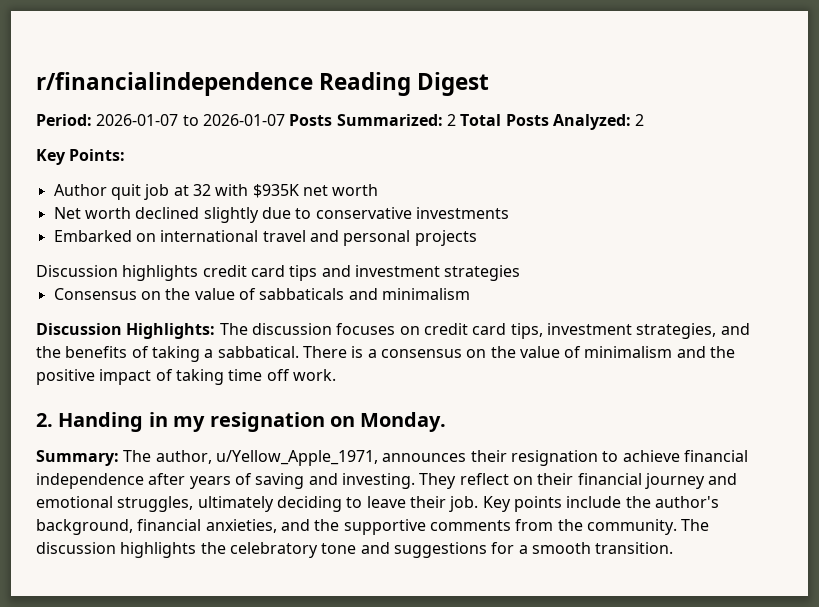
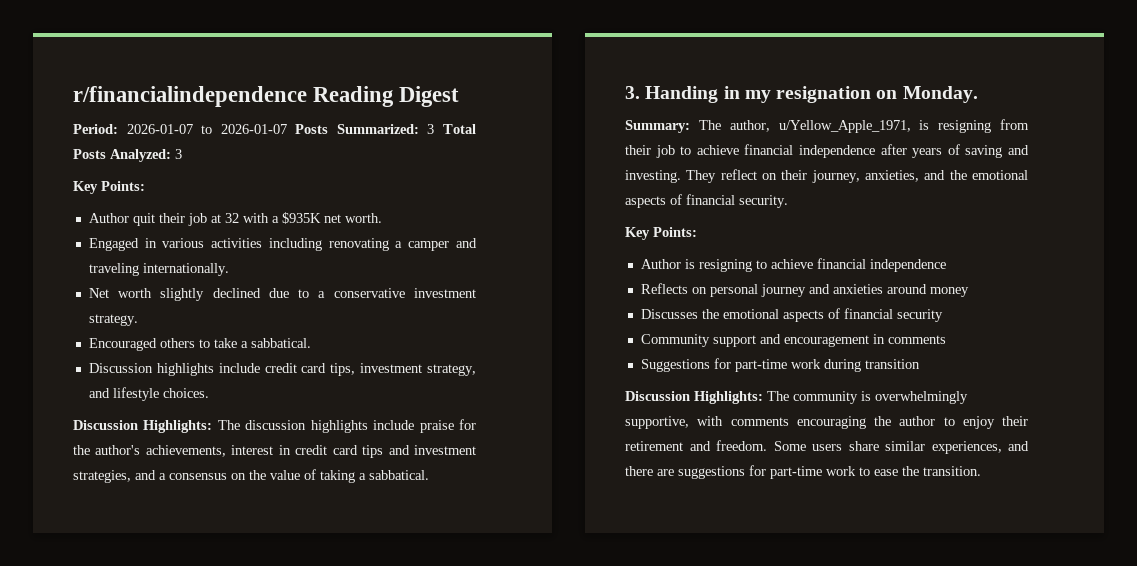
[446,114,456,126] 2 -> [427,124,435,134] 3
[635,114,645,126] 2 -> [175,149,182,159] 3
(141, 192) none -> [158,213,185,223] their
(249, 190) none -> [271,216,279,223] a
[332,184,379,196] [53,207,509,223] [53,230,477,246] [36,265,199,281] worth // Net worth declined slightly due to conservative investments // Embarked on international travel and personal projects // Discussion highlights -> [344,213,382,223] [88,238,478,251] [88,263,229,276] [88,288,476,301] [88,314,138,326] [88,338,311,351] [88,363,476,376] [88,387,209,401] [73,419,476,433] [73,445,291,457] worth. // Engaged in various activities including renovating a camper and traveling internationally. // Net worth slightly declined due to a conservative investment strategy. // Encouraged others to take a sabbatical. // Discussion highlights include credit card tips, investment strategy, and lifestyle choices. // Discussion Highlights: The discussion highlights include praise for the author's achievements, interest in
[444,265,521,281] [53,288,470,300] [36,323,750,339] [36,346,364,362] strategies // Consensus on the value of sabbaticals and minimalism // Discussion Highlights: The discussion focuses on credit card tips, investment strategies, and the benefits of taking a sabbatical. There is -> [73,470,156,483] strategies, and
[584,346,736,358] [36,369,336,385] [36,413,53,427] minimalism and the positive impact of taking time off work. // 2. -> [320,470,429,483] [625,86,640,99] taking a sabbatical. // 3.
[382,450,598,466] announces their resignation -> [919,119,1029,133] [625,145,675,158] is resigning from their job
[577,473,738,489] [36,496,719,512] [36,519,710,535] [36,542,591,558] financial journey and emotional struggles, ultimately deciding to leave their job. Key points include the author's background, financial anxieties, and the supportive comments from the community. The discussion highlights the celebratory tone and suggestions for a smooth -> [811,170,1028,183] [625,194,788,208] [625,227,697,240] [640,258,946,272] [640,283,969,297] [640,308,943,322] [640,334,946,347] [640,358,920,372] [625,391,968,404] [625,416,1028,429] [625,440,1029,454] [625,465,919,479] journey, anxieties, and the emotional aspects of financial security. // Key Points: // Author is resigning to achieve financial independence // Reflects on personal journey and anxieties around money // Discusses the emotional aspects of financial security // Community support and encouragement in comments // Suggestions for part-time work during transition // Discussion Highlights: The community is overwhelmingly supportive, with comments encouraging the author to enjoy their retirement and freedom. Some users share similar experiences, and there are suggestions for part-time work to ease the

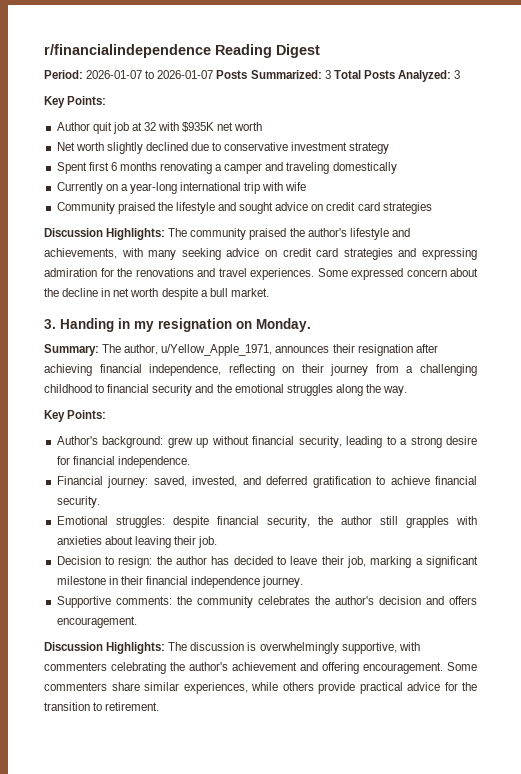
[158,213,185,223] their -> (112, 128) none
[271,216,279,223] a -> (180, 126) none
[344,213,382,223] [88,238,478,251] [88,263,229,276] worth. // Engaged in various activities including renovating a camper and traveling internationally. -> [234,122,263,131] worth
[318,291,326,298] a -> (222, 146) none
[88,314,138,326] [88,338,311,351] [88,363,476,376] [88,387,209,401] [73,419,476,433] [73,445,477,458] [73,469,429,483] strategy. // Encouraged others to take a sabbatical. // Discussion highlights include credit card tips, investment strategy, and lifestyle choices. // Discussion Highlights: The discussion highlights include praise for the author's achievements, interest in credit card tips and investment strategies, and a consensus on the value of taking a sabbatical. -> [349,142,390,154] [56,162,397,174] [56,182,307,194] [56,202,432,214] [44,228,410,240] [44,248,478,260] [44,268,478,280] [44,288,269,300] strategy // Spent first 6 months renovating a camper and traveling domestically // Currently on a year-long international trip with wife // Community praised the lifestyle and sought advice on credit card strategies // Discussion Highlights: The community praised the author's lifestyle and achievements, with many seeking advice on credit card strategies and expressing admiration for the renovations and travel experiences. Some expressed concern about the decline in net worth despite a bull market.
[919,119,1029,133] [625,144,1029,158] [625,169,1028,183] [625,194,788,208] [625,227,697,240] [640,258,946,272] [640,283,969,297] [640,308,943,322] [640,334,946,347] [640,358,920,372] [625,391,858,404] is resigning from their job to achieve financial independence after years of saving and investing. They reflect on their journey, anxieties, and the emotional aspects of financial security. // Key Points: // Author is resigning to achieve financial independence // Reflects on personal journey and anxieties around money // Discusses the emotional aspects of financial security // Community support and encouragement in comments // Suggestions for part-time work during transition // Discussion Highlights: The community -> [275,344,438,356] [44,364,477,376] [44,384,408,396] [44,410,107,422] [56,436,478,448] [56,456,190,468] [56,476,477,488] [56,496,100,508] [56,516,477,528] [56,536,218,548] [56,556,479,568] [56,576,304,588] [56,596,477,608] [56,616,137,628] [44,642,245,654] announces their resignation after achieving financial independence, reflecting on their journey from a challenging childhood to financial security and the emotional struggles along the way. // Key Points: // Author's background: grew up without financial security, leading to a strong desire for financial independence. // Financial journey: saved, invested, and deferred gratification to achieve financial security. // Emotional struggles: despite financial security, the author still grapples with anxieties about leaving their job. // Decision to resign: the author has decided to leave their job, marking a significant milestone in their financial independence journey. // Supportive comments: the community celebrates the author's decision and offers encouragement. // Discussion Highlights: The discussion
[730,416,1028,429] [625,440,1029,454] [625,465,981,479] comments encouraging the author to enjoy their retirement and freedom. Some users share similar experiences, and there are suggestions for part-time work to ease the transition. -> [44,662,477,674] [44,682,477,694] [44,702,160,711] commenters celebrating the author's achievement and offering encouragement. Some commenters share similar experiences, while others provide practical advice for the transition to retirement.

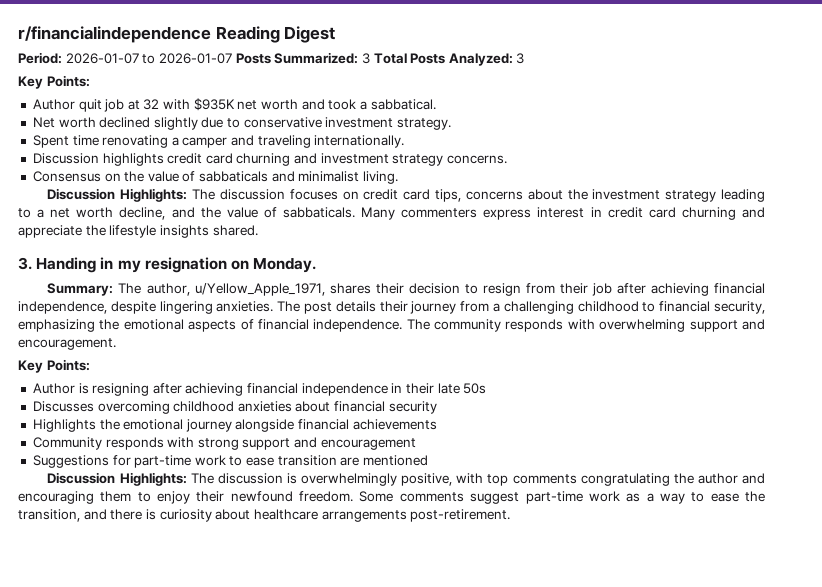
(263, 126) none -> [301,99,436,110] and took a sabbatical.
[106,142,188,154] slightly declined -> [99,117,198,130] declined slightly
[349,142,390,154] strategy -> [397,118,452,130] strategy.
[88,162,157,171] first 6 months -> [72,135,99,146] time
[332,162,397,174] [56,182,307,194] [56,202,432,214] [44,228,410,240] [44,248,478,260] [44,268,478,280] [44,288,269,300] domestically // Currently on a year-long international trip with wife // Community praised the lifestyle and sought advice on credit card strategies // Discussion Highlights: The community praised the author's lifestyle and achievements, with many seeking advice on credit card strategies and expressing admiration for the renovations and travel experiences. Some expressed concern about the decline in net worth despite a bull market. -> [314,135,405,148] [32,153,508,166] [32,171,399,184] [47,188,765,202] [18,207,765,220] [18,225,258,238] internationally. // Discussion highlights credit card churning and investment strategy concerns. // Consensus on the value of sabbaticals and minimalist living. // Discussion Highlights: The discussion focuses on credit card tips, concerns about the investment strategy leading to a net worth decline, and the value of sabbaticals. Many commenters express interest in credit card churning and appreciate the lifestyle insights shared.
[275,344,438,356] [44,364,295,376] announces their resignation after achieving financial independence, reflecting on -> [329,283,765,296] [18,301,376,314] shares their decision to resign from their job after achieving financial independence, despite lingering anxieties. The post details
[152,384,408,396] [44,410,107,422] [56,436,478,448] [56,456,190,468] [56,476,477,488] [56,496,100,508] [56,516,477,528] [56,536,218,548] [56,556,479,568] [56,576,304,588] [56,596,477,608] [56,616,137,628] security and the emotional struggles along the way. // Key Points: // Author's background: grew up without financial security, leading to a strong desire for financial independence. // Financial journey: saved, invested, and deferred gratification to achieve financial security. // Emotional struggles: despite financial security, the author still grapples with anxieties about leaving their job. // Decision to resign: the author has decided to leave their job, marking a significant milestone in their financial independence journey. // Supportive comments: the community celebrates the author's decision and offers encouragement. -> [713,301,765,314] [18,319,765,332] [18,338,116,350] [18,359,90,373] [32,383,487,396] [32,401,437,414] [32,419,437,432] [32,437,416,450] [32,455,429,468] security, emphasizing the emotional aspects of financial independence. The community responds with overwhelming support and encouragement. // Key Points: // Author is resigning after achieving financial independence in their late 50s // Discusses overcoming childhood anxieties about financial security // Highlights the emotional journey alongside financial achievements // Community responds with strong support and encouragement // Suggestions for part-time work to ease transition are mentioned
[341,642,420,654] [44,662,477,674] [44,682,477,694] [44,702,160,711] supportive, with commenters celebrating the author's achievement and offering encouragement. Some commenters share similar experiences, while others provide practical advice for the transition to retirement. -> [401,473,765,486] [18,491,766,504] [18,509,511,522] positive, with top comments congratulating the author and encouraging them to enjoy their newfound freedom. Some comments suggest part-time work as a way to ease the transition, and there is curiosity about healthcare arrangements post-retirement.

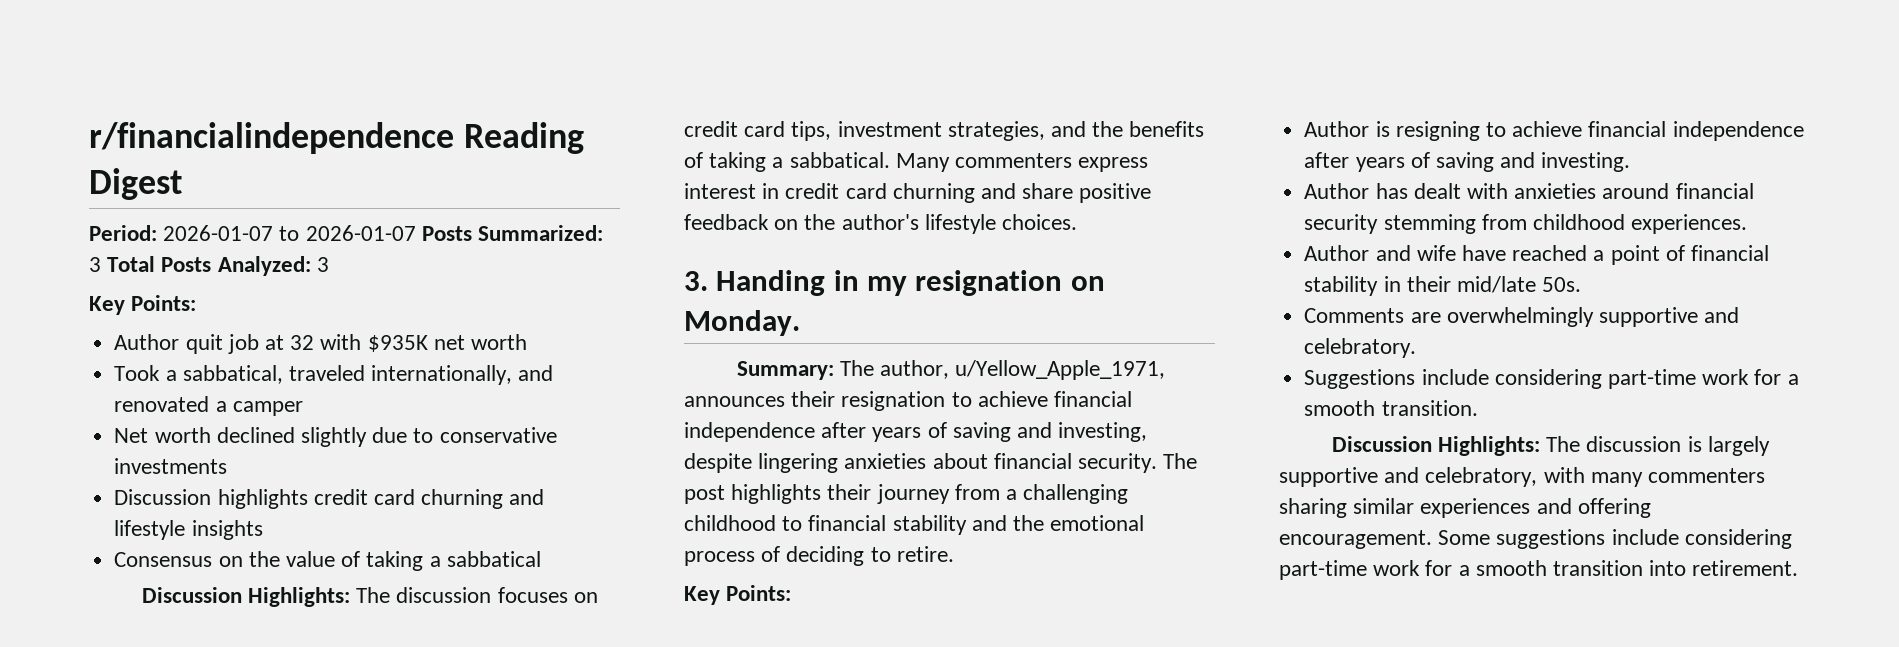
[301,99,436,110] and took a sabbatical. -> [114,365,554,385] [114,396,303,416] // Took a sabbatical, traveled internationally, and renovated a camper
[325,117,452,130] [32,135,405,148] investment strategy. // Spent time renovating a camper and traveling internationally. -> [114,458,228,474] investments
[320,153,508,166] investment strategy concerns. -> [114,520,263,540] lifestyle insights
[199,171,399,184] sabbaticals and minimalist living. -> [366,551,541,571] taking a sabbatical
[465,189,765,202] [18,207,355,220] concerns about the investment strategy leading to a net worth decline, and the value of sabbaticals. -> [837,121,1205,141] [684,152,890,172] investment strategies, and the benefits of taking a sabbatical.
[18,225,258,238] appreciate the lifestyle insights shared. -> [1022,183,1152,203] [684,214,1078,234] share positive feedback on the author's lifestyle choices.
[329,283,765,296] [18,301,274,314] shares their decision to resign from their job after achieving financial independence, despite lingering anxieties. -> [684,391,1133,411] [684,422,1148,442] [684,453,1158,473] announces their resignation to achieve financial independence after years of saving and investing, despite lingering anxieties about financial security.
[335,301,376,312] details -> [731,484,822,504] highlights
[713,301,765,314] [18,319,765,332] [18,338,116,350] security, emphasizing the emotional aspects of financial independence. The community responds with overwhelming support and encouragement. -> [892,515,1145,535] [684,546,954,566] stability and the emotional process of deciding to retire.
[152,383,487,396] [32,401,437,414] [32,419,437,432] [32,437,416,450] [32,455,429,468] after achieving financial independence in their late 50s // Discusses overcoming childhood anxieties about financial security // Highlights the emotional journey alongside financial achievements // Community responds with strong support and encouragement // Suggestions for part-time work to ease transition are mentioned -> [1485,121,1804,141] [1304,152,1631,172] [1304,183,1754,199] [1304,214,1748,234] [1304,245,1769,265] [1304,276,1582,296] [1304,307,1740,327] [1304,338,1417,358] [1304,369,1799,389] [1304,400,1478,416] to achieve financial independence after years of saving and investing. // Author has dealt with anxieties around financial security stemming from childhood experiences. // Author and wife have reached a point of financial stability in their mid/late 50s. // Comments are overwhelmingly supportive and celebratory. // Suggestions include considering part-time work for a smooth transition.
[301,473,765,486] [18,491,766,504] [18,509,511,522] overwhelmingly positive, with top comments congratulating the author and encouraging them to enjoy their newfound freedom. Some comments suggest part-time work as a way to ease the transition, and there is curiosity about healthcare arrangements post-retirement. -> [1707,436,1770,456] [1279,467,1766,487] [1279,498,1651,518] [1279,529,1792,549] [1279,560,1799,580] largely supportive and celebratory, with many commenters sharing similar experiences and offering encouragement. Some suggestions include considering part-time work for a smooth transition into retirement.

